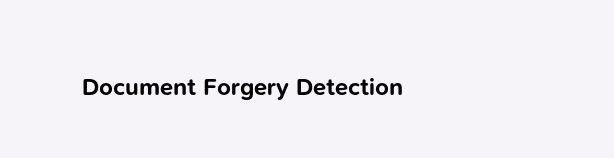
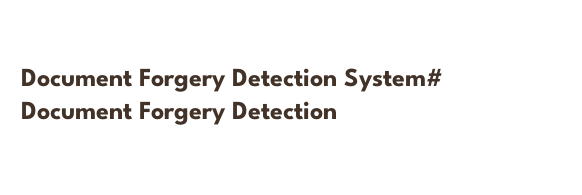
[82,78,403,100] Document Forgery Detection -> [21,68,444,92] [21,101,338,125] Document Forgery Detection System# Document Forgery Detection

